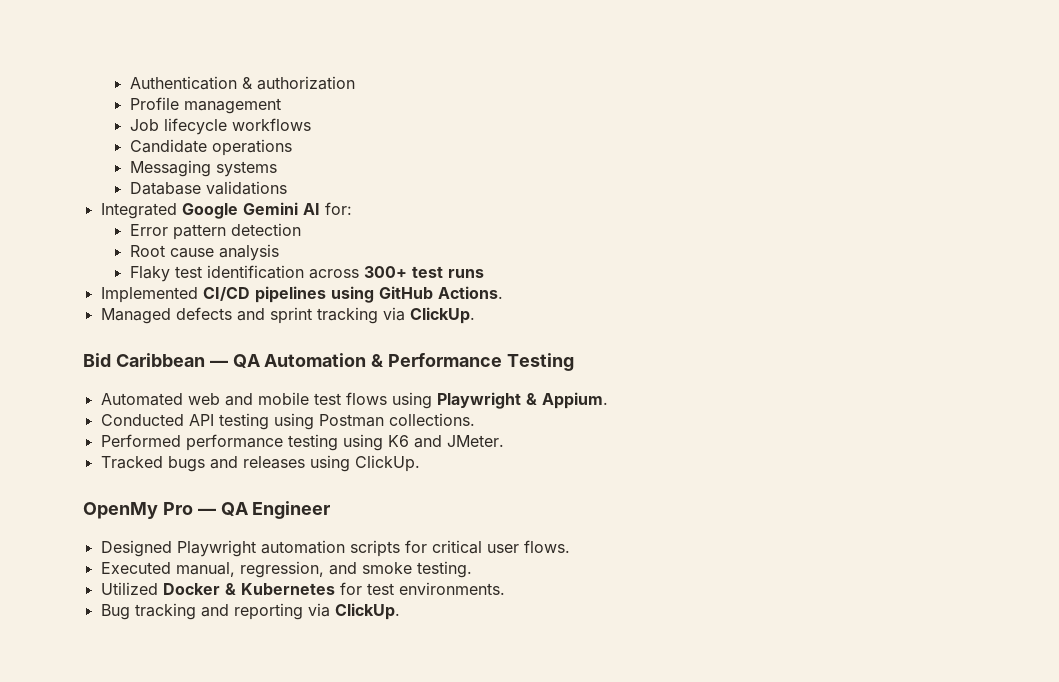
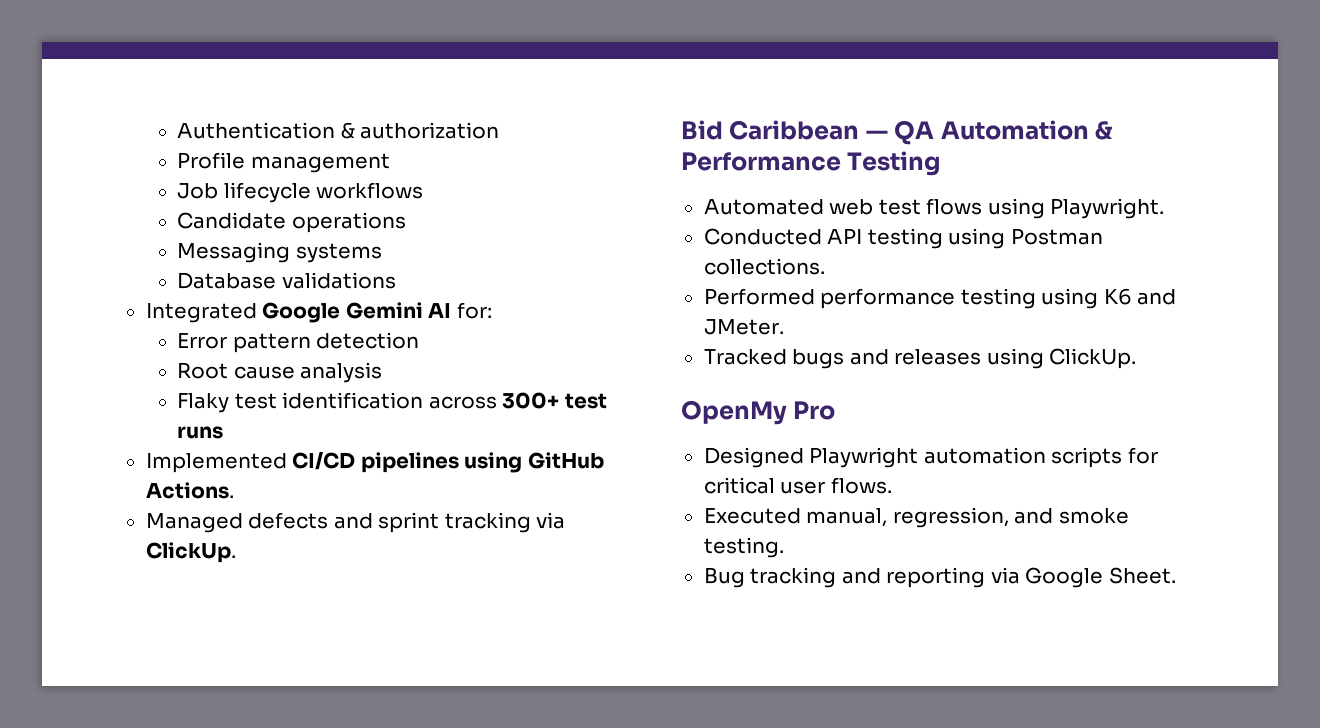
[224,392,309,406] and mobile -> (874, 207) none
[436,392,608,409] Playwright & Appium. -> [1050,198,1165,219] Playwright.
[197,501,331,519] — QA Engineer -> (836, 410) none
[100,582,505,595] // Utilized Docker & Kubernetes for test environments. -> (784, 547) none
[334,603,400,620] ClickUp. -> [1025,567,1176,588] Google Sheet.

